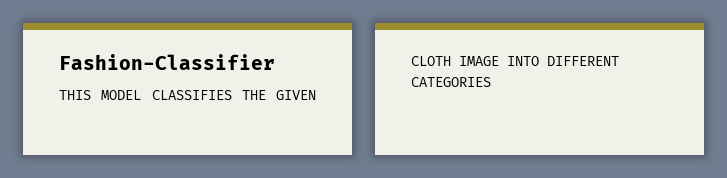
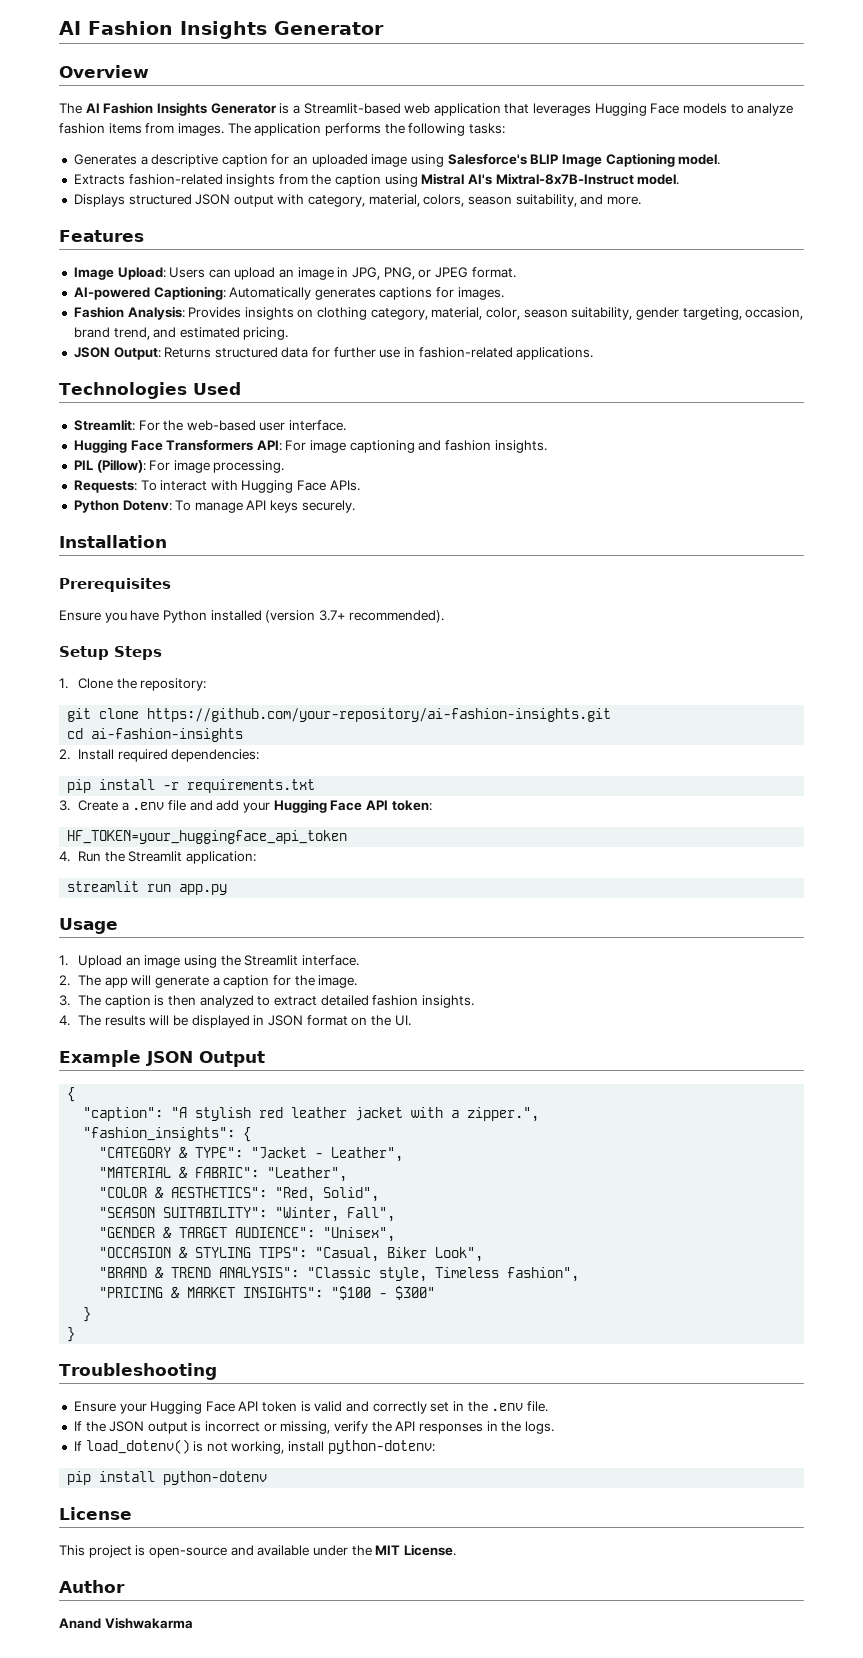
[59,54,275,70] [59,90,316,100] [411,56,619,66] [411,77,491,87] Fashion-Classifier // THIS MODEL CLASSIFIES THE GIVEN CLOTH IMAGE INTO DIFFERENT CATEGORIES -> [59,21,384,39] [59,65,149,78] [59,102,794,116] [59,123,505,136] [73,153,721,167] [73,173,680,187] [73,194,641,207] [59,230,144,242] [73,267,516,280] [73,286,504,300] [73,306,804,320] [73,327,289,340] [73,347,594,360] [59,382,241,399] [73,419,347,431] [73,439,547,453] [73,459,285,473] [73,480,360,493] [73,500,355,513] [59,535,167,548] [59,578,171,592] [59,610,444,623] [59,646,162,660] [59,678,207,691] [67,708,612,722] [67,728,244,742] [59,749,260,762] [67,779,316,793] [59,799,432,813] [67,830,348,844] [59,851,256,864] [67,881,228,895] [59,918,118,934] [59,955,359,968] [59,975,358,988] [59,995,474,1008] [59,1015,411,1028] [59,1050,265,1067] [67,1087,76,1102] [83,1107,540,1122] [83,1127,252,1142] [99,1147,404,1162] [99,1167,348,1182] [99,1187,380,1202] [99,1207,396,1222] [99,1227,396,1242] [99,1247,484,1262] [99,1267,580,1282] [99,1286,436,1300] [83,1307,92,1322] [67,1327,76,1342] [59,1363,217,1380] [73,1401,548,1414] [73,1421,554,1434] [73,1439,435,1454] [67,1471,268,1485] [59,1507,132,1520] [59,1544,456,1558] [59,1580,125,1593] [59,1617,193,1629] AI Fashion Insights Generator // Overview // The AI Fashion Insights Generator is a Streamlit-based web application that leverages Hugging Face models to analyze fashion items from images. The application performs the following tasks: // Generates a descriptive caption for an uploaded image using Salesforce's BLIP Image Captioning model. // Extracts fashion-related insights from the caption using Mistral AI's Mixtral-8x7B-Instruct model. // Displays structured JSON output with category, material, colors, season suitability, and more. // Features // Image Upload: Users can upload an image in JPG, PNG, or JPEG format. // AI-powered Captioning: Automatically generates captions for images. // Fashion Analysis: Provides insights on clothing category, material, color, season suitability, gender targeting, occasion, brand trend, and estimated pricing. // JSON Output: Returns structured data for further use in fashion-related applications. // Technologies Used // Streamlit: For the web-based user interface. // Hugging Face Transformers API: For image captioning and fashion insights. // PIL (Pillow): For image processing. // Requests: To interact with Hugging Face APIs. // Python Dotenv: To manage API keys securely. // Installation // Prerequisites // Ensure you have Python installed (version 3.7+ recommended). // Setup Steps // 1. Clone the repository: // git clone https://github.com/your-repository/ai-fashion-insights.git // cd ai-fashion-insights // 2. Install required dependencies: // pip install -r requirements.txt // 3. Create a .env file and add your Hugging Face API token: // HF_TOKEN=your_huggingface_api_token // 4. Run the Streamlit application: // streamlit run app.py // Usage // 1. Upload an image using the Streamlit interface. // 2. The app will generate a caption for the image. // 3. The caption is then analyzed to extract detailed fashion insights. // 4. The results will be displayed in JSON format on the UI. // Example JSON Output // { // "caption": "A stylish red leather jacket with a zipper.", // "fashion_insights": { // "CATEGORY & TYPE": "Jacket - Leather", // "MATERIAL & FABRIC": "Leather", // "COLOR & AESTHETICS": "Red, Solid", // "SEASON SUITABILITY": "Winter, Fall", // "GENDER & TARGET AUDIENCE": "Unisex", // "OCCASION & STYLING TIPS": "Casual, Biker Look", // "BRAND & TREND ANALYSIS": "Classic style, Timeless fashion", // "PRICING & MARKET INSIGHTS": "$100 - $300" // } // } // Troubleshooting // Ensure your Hugging Face API token is valid and correctly set in the .env file. // If the JSON output is incorrect or missing, verify the API responses in the logs. // If load_dotenv() is not working, install python-dotenv: // pip install python-dotenv // License // This project is open-source and available under the MIT License. // Author // Anand Vishwakarma

